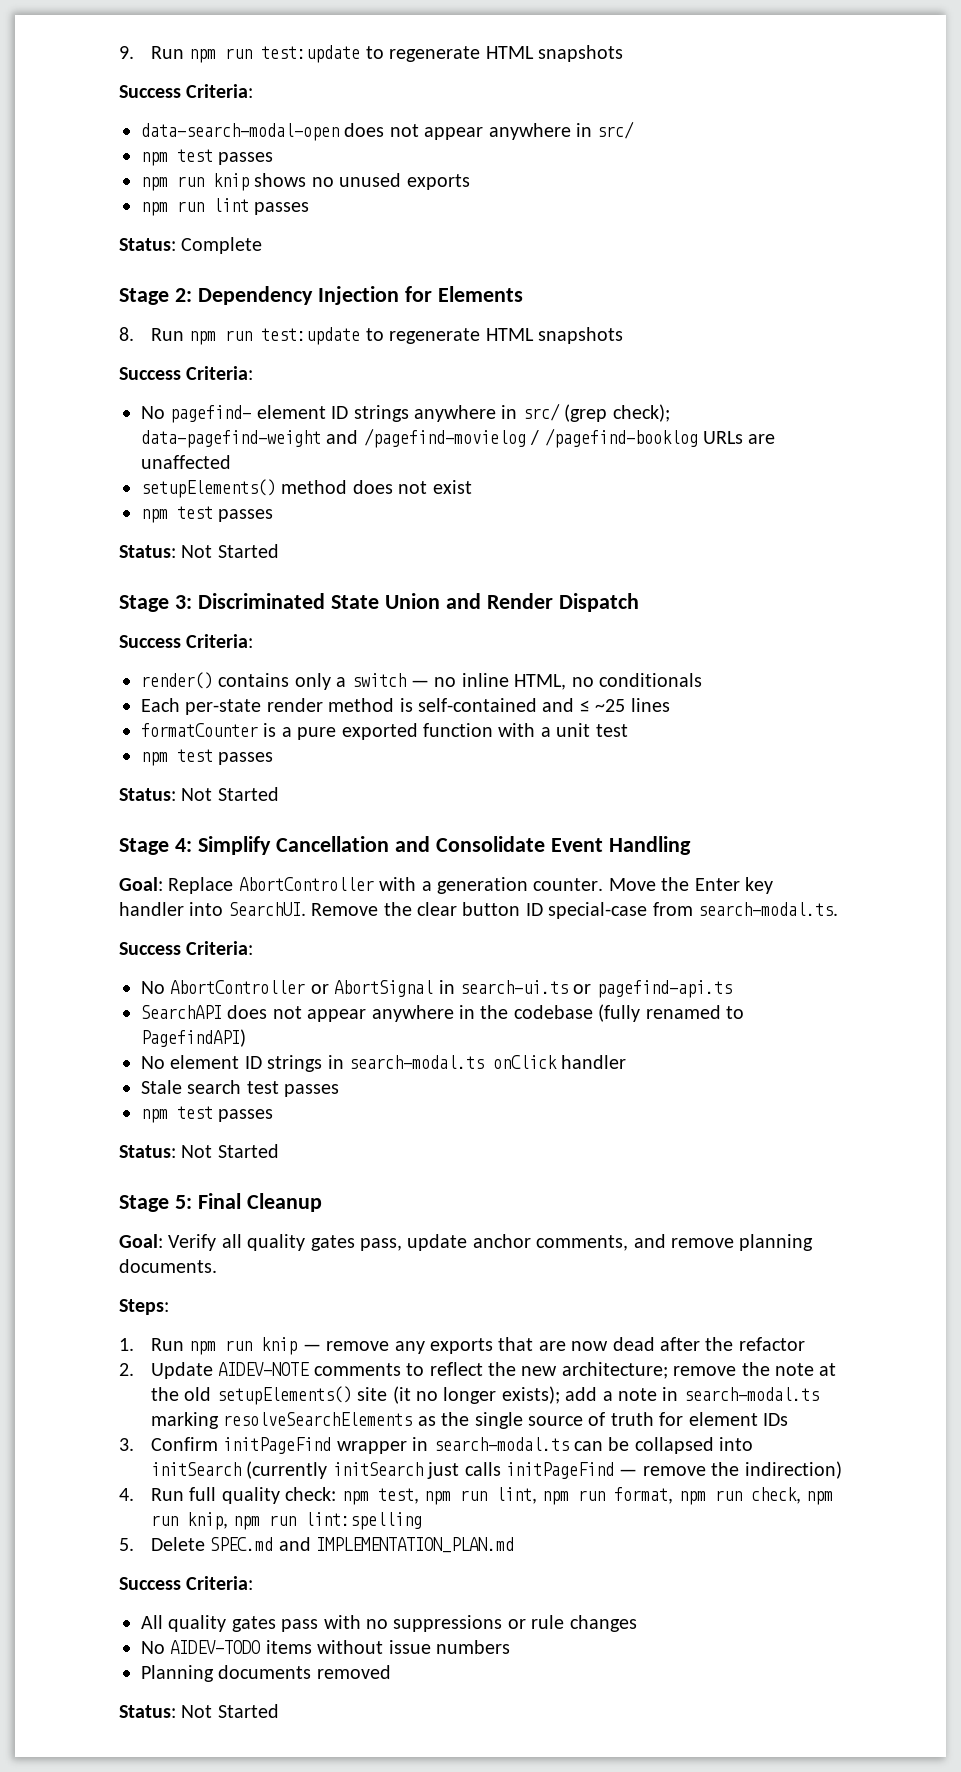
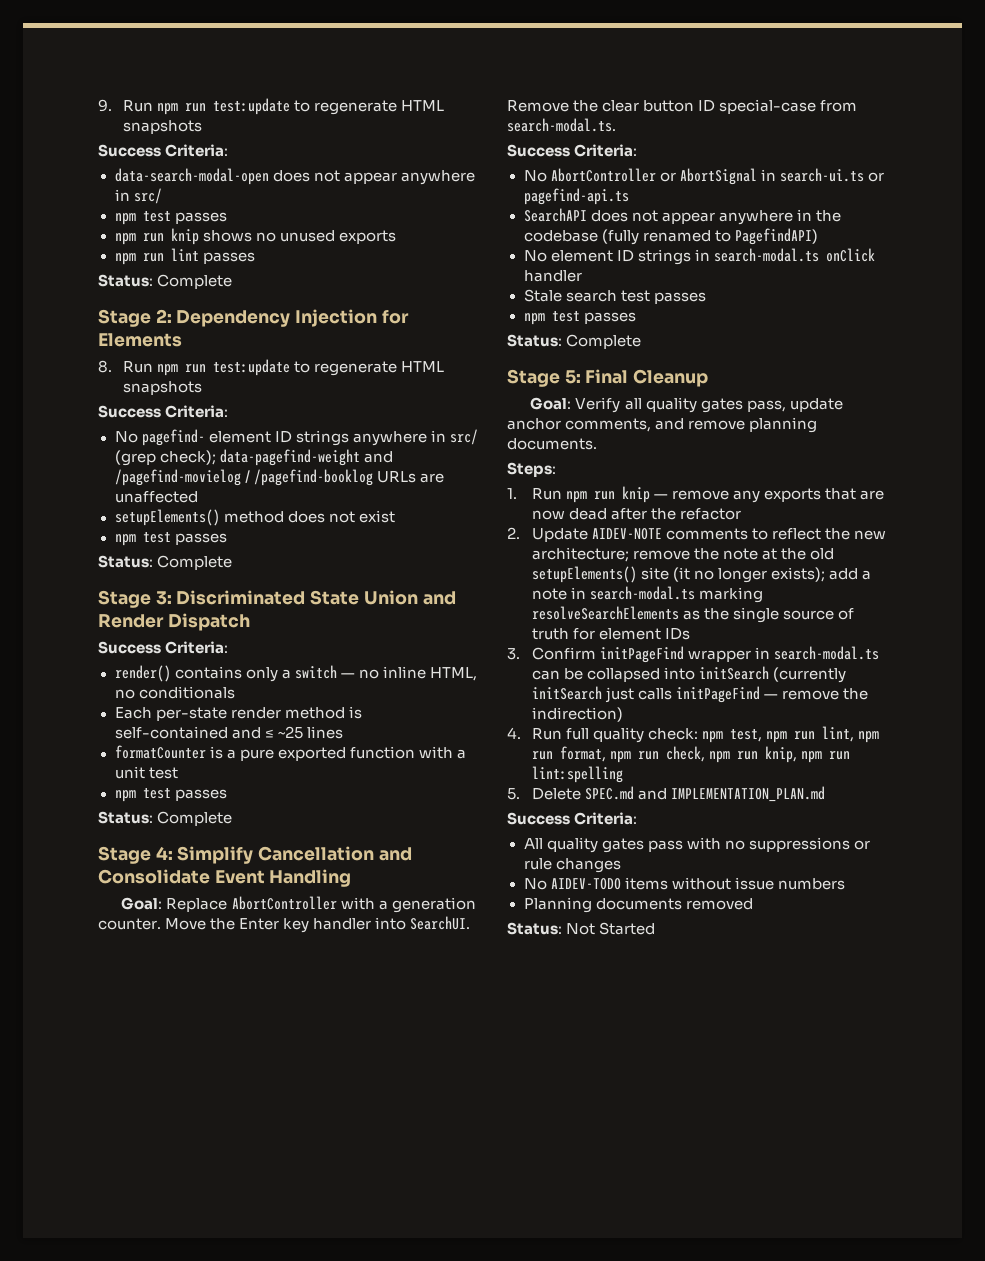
[181,544,279,558] Not Started -> [157,555,233,570] Complete
[181,787,279,801] Not Started -> [157,811,233,826] Complete
[181,1144,279,1158] Not Started -> [566,334,642,349] Complete

